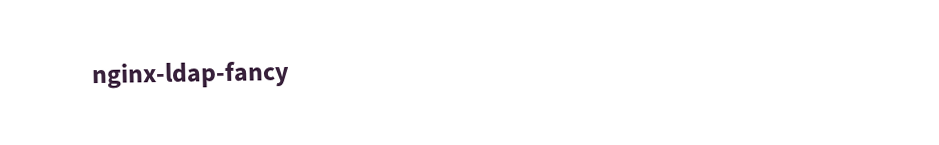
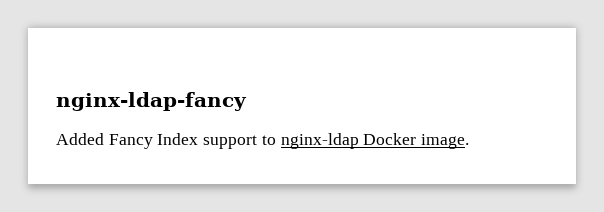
(290, 75) none -> [56,133,470,149] // Added Fancy Index support to nginx-ldap Docker image.

